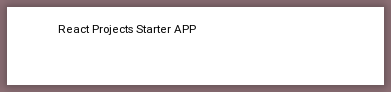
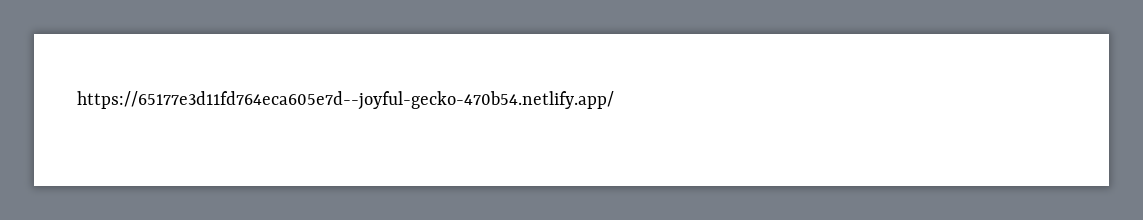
[58,25,197,35] React Projects Starter APP -> [77,91,614,110] https://65177e3d11fd764eca605e7d--joyful-gecko-470b54.netlify.app/

